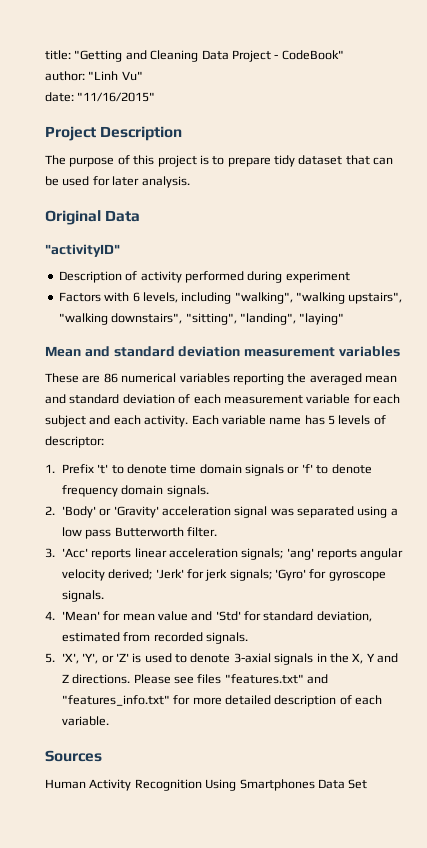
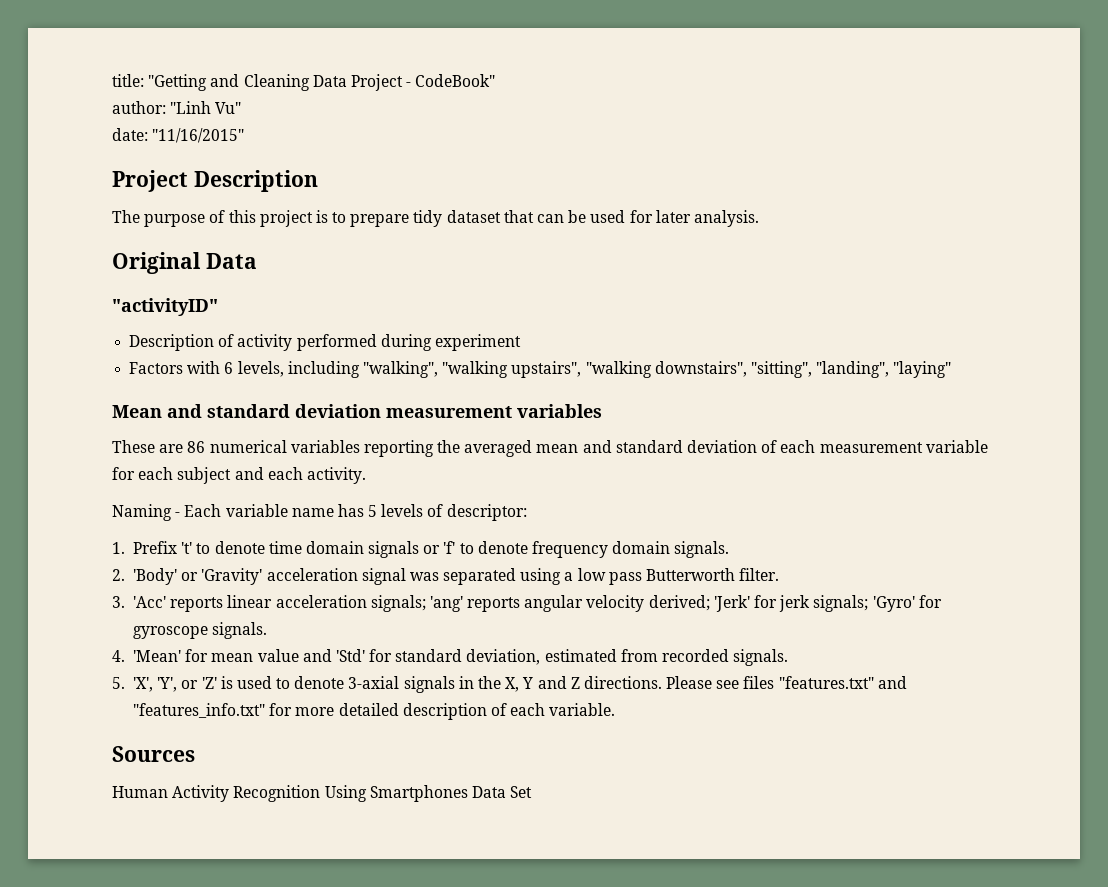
(189, 421) none -> [112,504,181,521] // Naming -

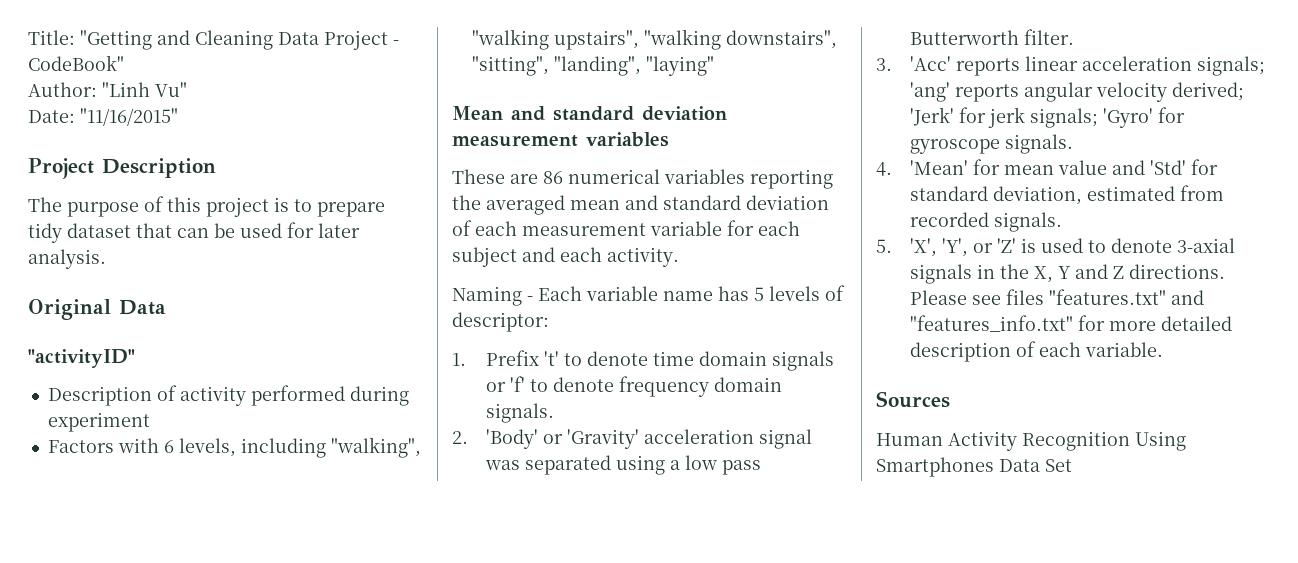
[112,74,144,87] title: -> [28,30,75,45] Title:
[112,101,166,114] author: -> [28,82,97,97] Author:
[112,128,148,141] date: -> [28,110,75,123] Date:

